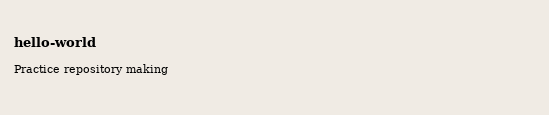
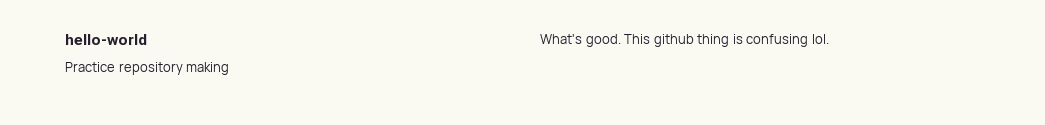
(168, 69) none -> [540,34,829,47] // What's good. This github thing is confusing lol.

